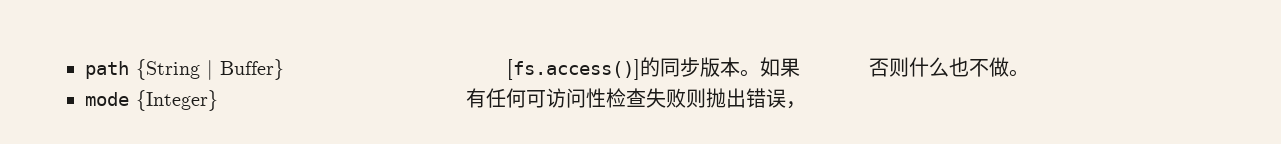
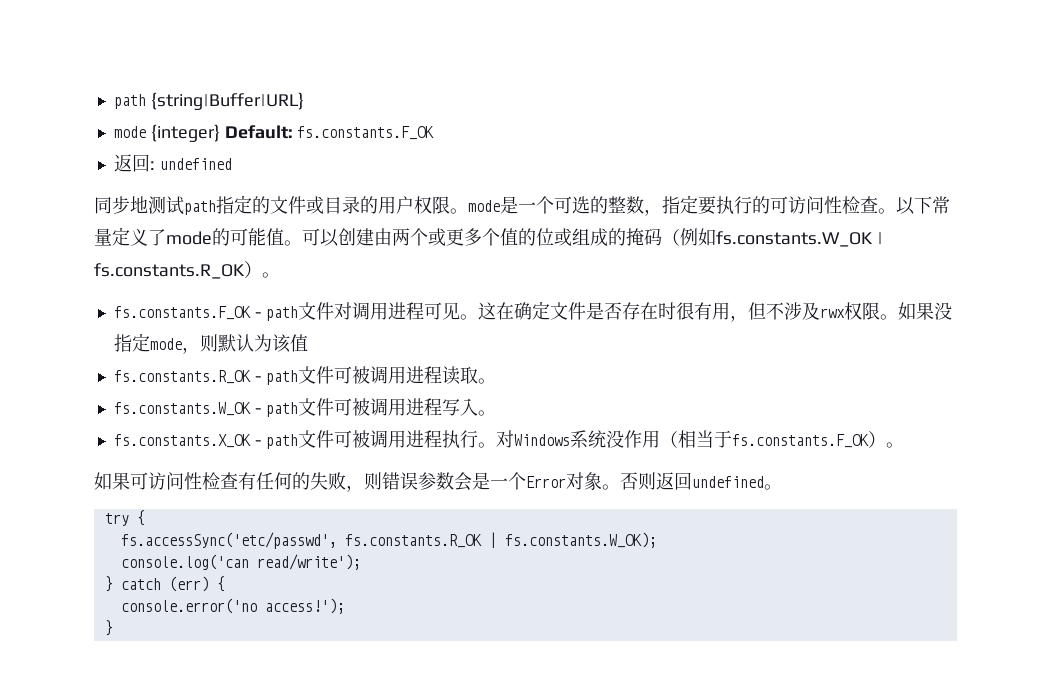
[85,59,284,80] [85,90,218,111] [506,57,800,80] [466,88,806,109] [869,57,1029,77] path {String | Buffer} // mode {Integer} // [fs.access()]的同步版本。如果有任何可访问性检查失败则抛出错误，否则什么也不做。 -> [113,92,304,110] [113,124,435,142] [113,154,232,172] [94,195,950,216] [94,227,883,247] [94,261,280,279] [113,301,952,322] [113,333,308,354] [113,366,496,385] [113,398,496,417] [113,430,904,449] [94,472,782,492] [104,510,145,526] [120,532,657,549] [120,554,361,570] [104,576,225,592] [120,598,345,614] [104,620,113,636] path {string|Buffer|URL} // mode {integer} Default: fs.constants.F_OK // 返回: undefined // 同步地测试path指定的文件或目录的用户权限。mode是一个可选的整数，指定要执行的可访问性检查。以下常量定义了mode的可能值。可以创建由两个或更多个值的位或组成的掩码（例如fs.constants.W_OK | fs.constants.R_OK）。 // fs.constants.F_OK - path文件对调用进程可见。这在确定文件是否存在时很有用，但不涉及rwx权限。如果没指定mode，则默认为该值 // fs.constants.R_OK - path文件可被调用进程读取。 // fs.constants.W_OK - path文件可被调用进程写入。 // fs.constants.X_OK - path文件可被调用进程执行。对Windows系统没作用（相当于fs.constants.F_OK）。 // 如果可访问性检查有任何的失败，则错误参数会是一个Error对象。否则返回undefined。 // try { // fs.accessSync('etc/passwd', fs.constants.R_OK | fs.constants.W_OK); // console.log('can read/write'); // } catch (err) { // console.error('no access!'); // }

